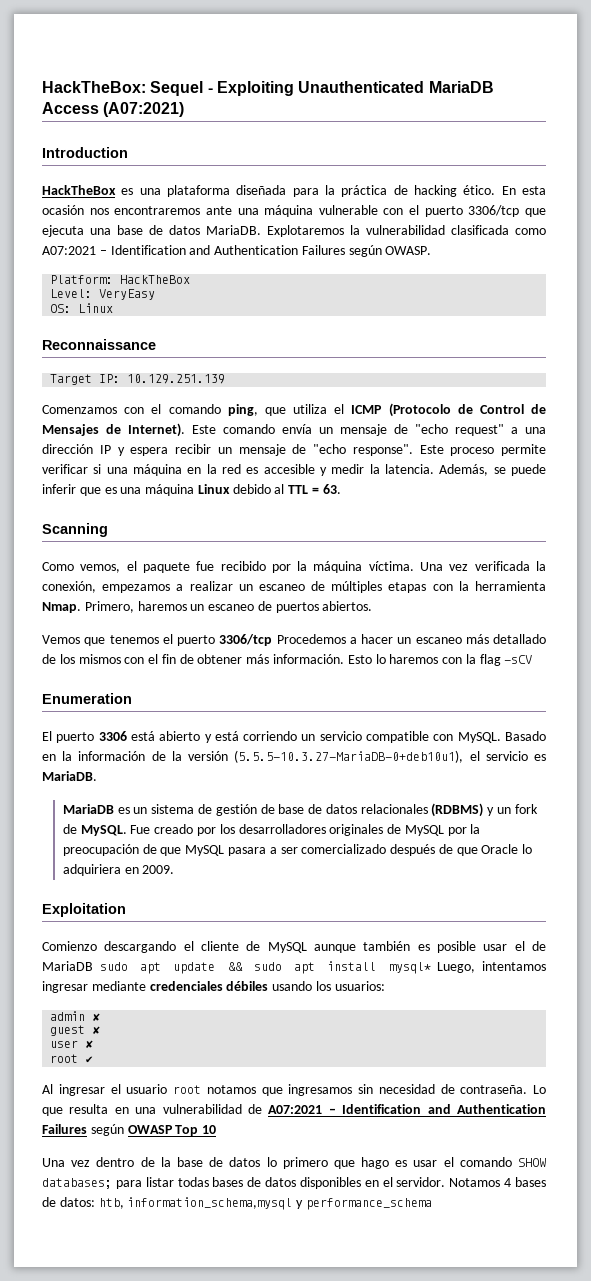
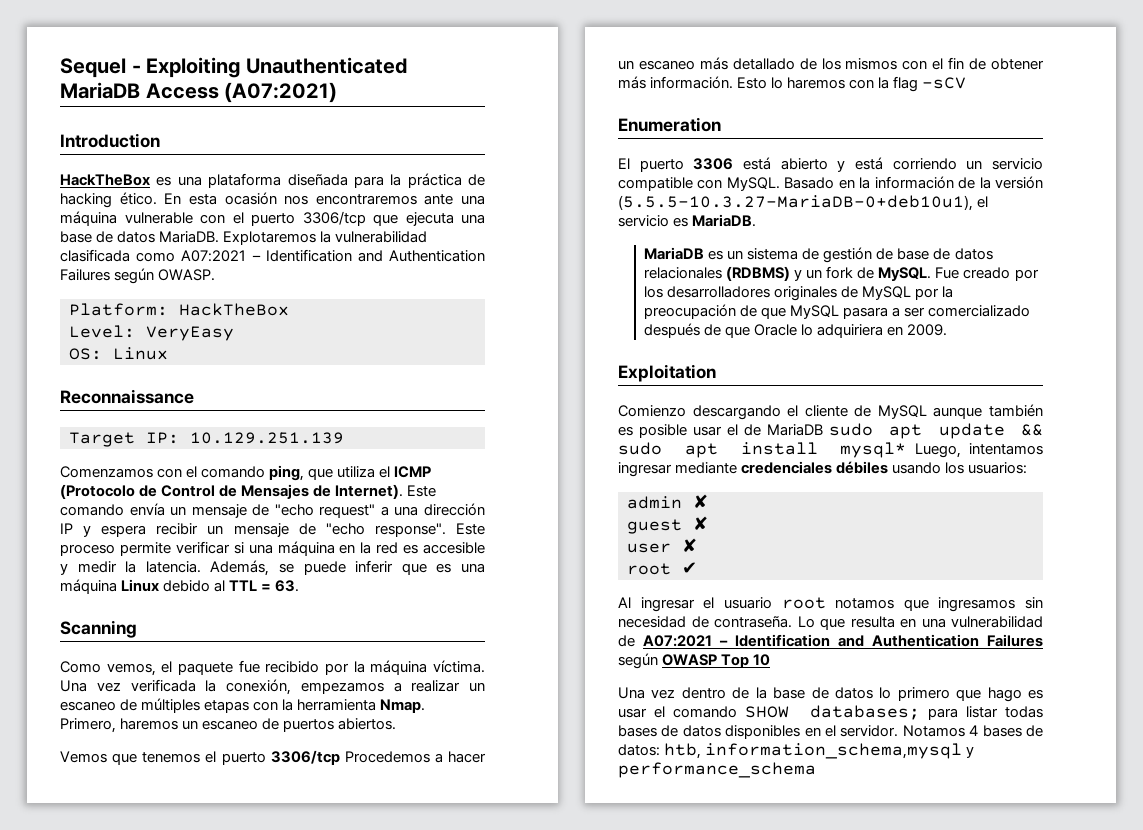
[42,81,146,93] HackTheBox: -> (60, 68) none

